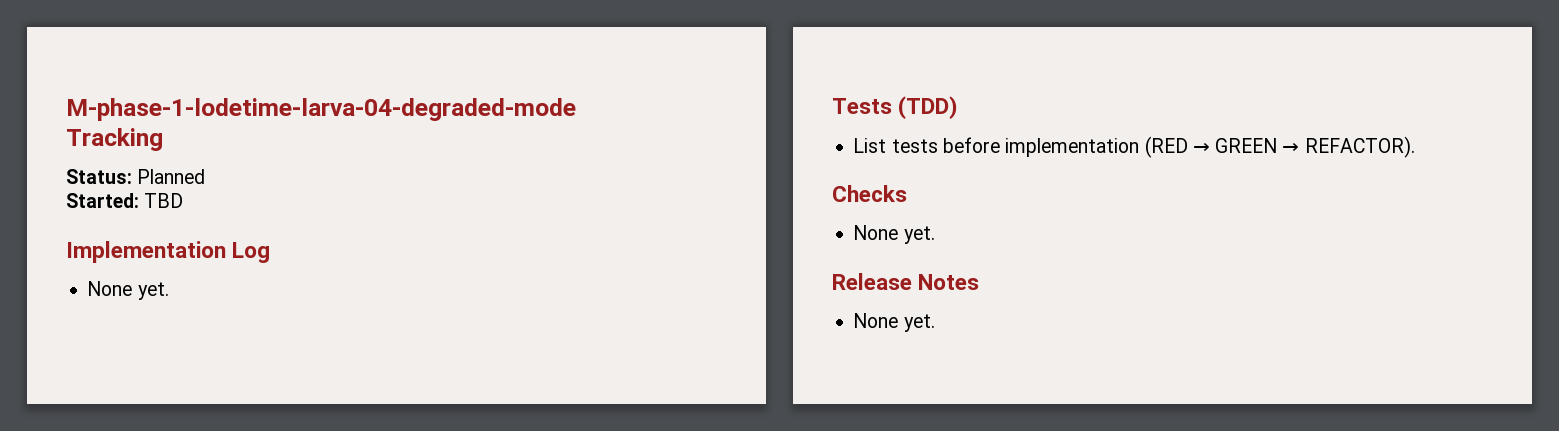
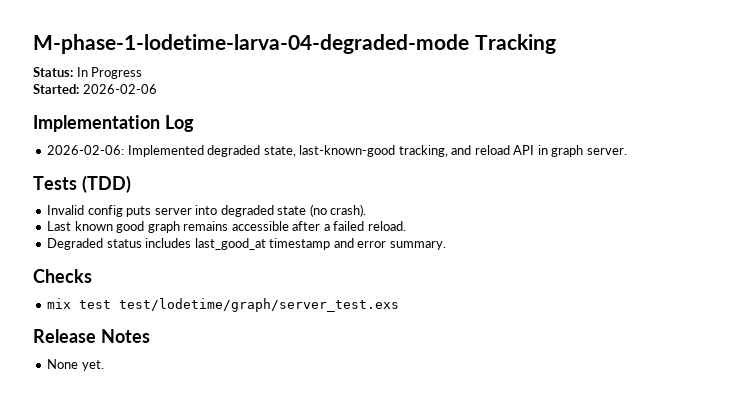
[137,169,206,184] Planned -> [76,67,143,79] In Progress
[144,193,184,208] TBD -> [82,84,157,94] 2026-02-06
[87,281,169,300] [832,96,958,119] [853,136,1415,158] [832,185,907,202] [853,225,935,244] None yet. // Tests (TDD) // List tests before implementation (RED → GREEN → REFACTOR). // Checks // None yet. -> [47,145,627,157] [33,175,131,193] [47,204,367,217] [47,221,406,233] [47,238,446,250] [33,269,92,283] [47,298,400,312] 2026-02-06: Implemented degraded state, last-known-good tracking, and reload API in graph server. // Tests (TDD) // Invalid config puts server into degraded state (no crash). // Last known good graph remains accessible after a failed reload. // Degraded status includes last_good_at timestamp and error summary. // Checks // mix test test/lodetime/graph/server_test.exs

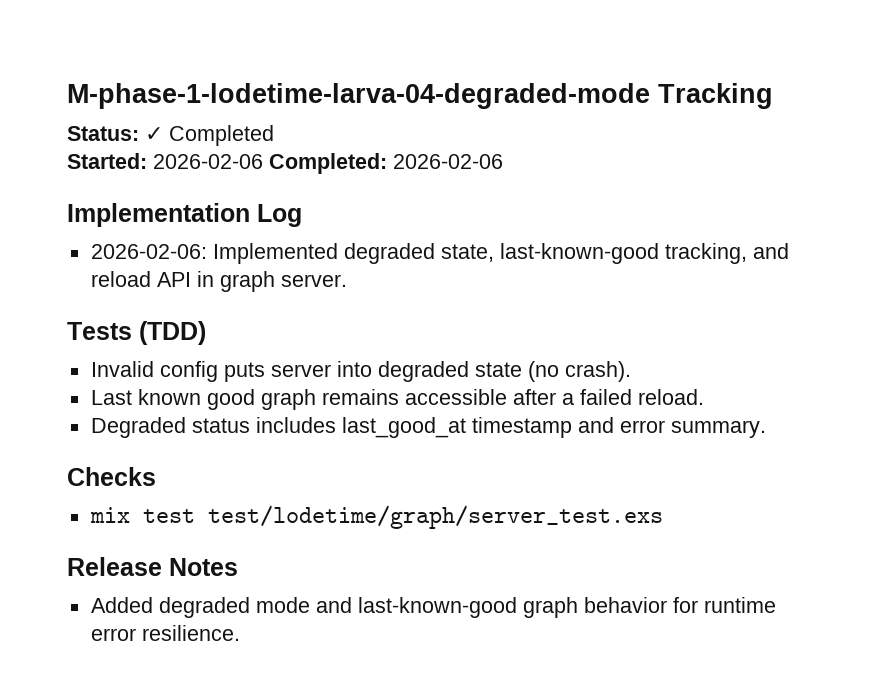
[76,67,143,79] In Progress -> [145,125,274,146] ✓ Completed
(157, 89) none -> [269,153,503,174] Completed: 2026-02-06
[47,359,104,371] None yet. -> [90,597,776,618] [90,625,240,641] Added degraded mode and last-known-good graph behavior for runtime error resilience.

